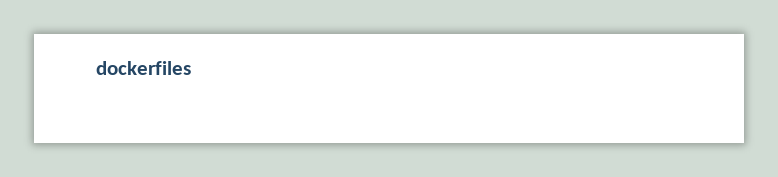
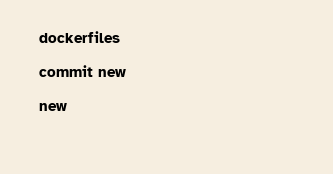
(191, 68) none -> [39,65,126,77] [39,103,67,111] // commit new // new

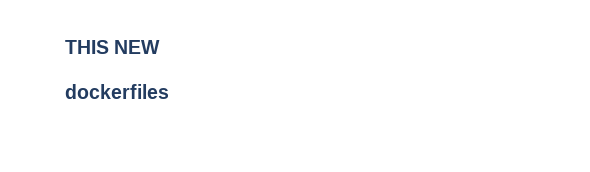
(39, 37) none -> [65,40,161,54] THIS NEW //
[39,65,126,77] [39,103,67,111] // commit new // new -> (169, 91) none

